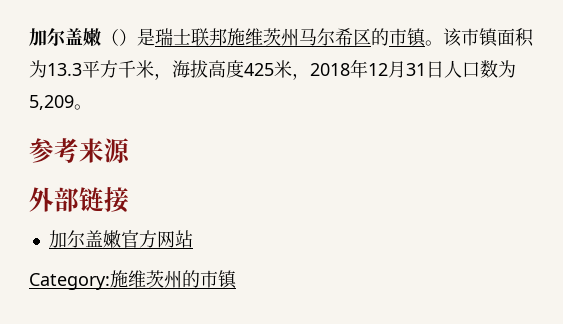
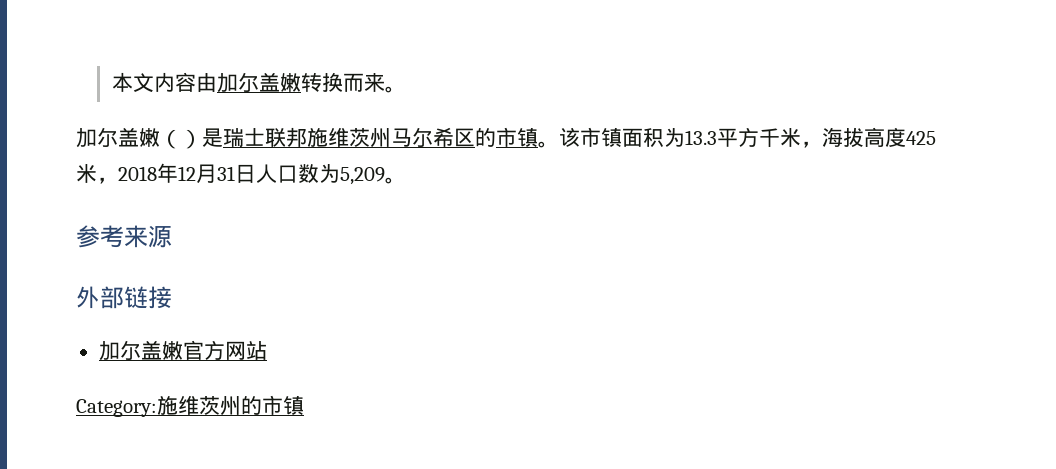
(29, 37) none -> [111,72,406,93] 本文内容由加尔盖嫩转换而来。 //

